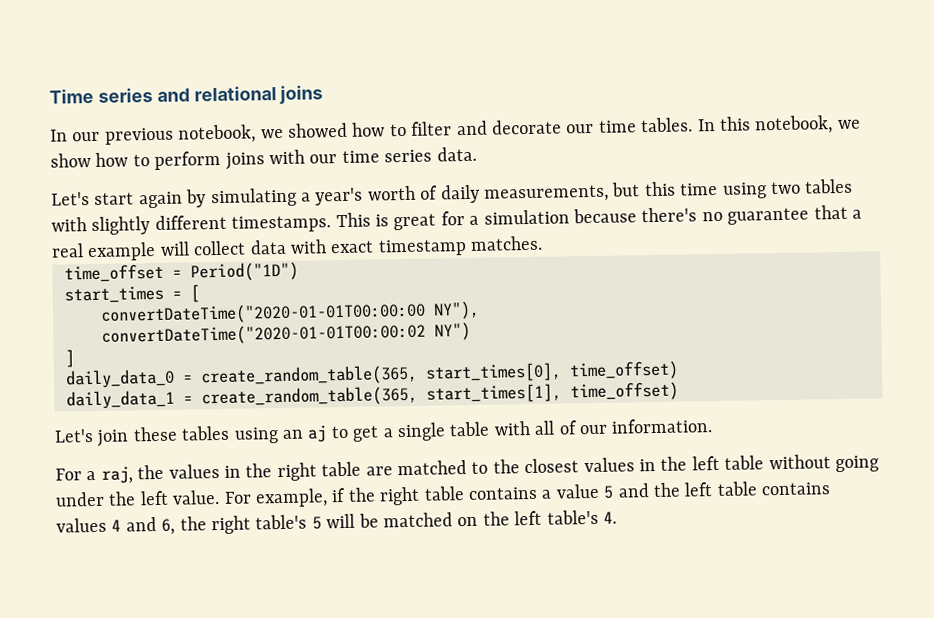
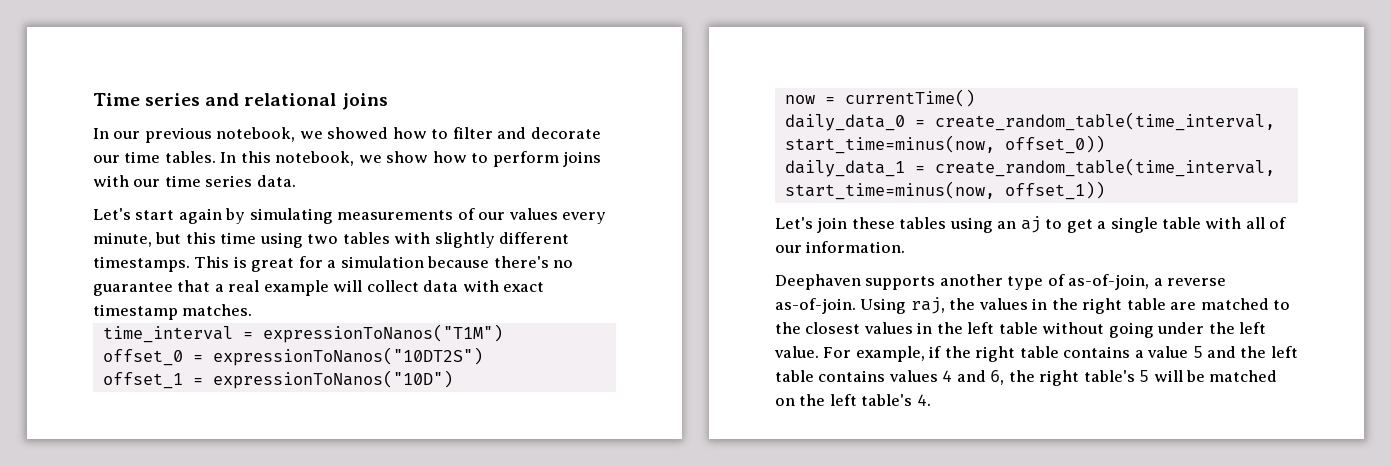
[301,184,609,206] a year's worth of daily measurements, -> [337,208,607,224] [93,232,152,247] measurements of our values every minute,
[64,261,299,283] [64,284,200,304] [100,300,480,325] [101,321,471,346] [65,349,75,368] time_offset = Period("1D") // start_times = [ // convertDateTime("2020-01-01T00:00:00 NY"), // convertDateTime("2020-01-01T00:00:02 NY") // ] -> [102,324,503,343] [102,347,483,366] [102,370,453,389] [784,89,975,107] time_interval = expressionToNanos("T1M") // offset_0 = expressionToNanos("10DT2S") // offset_1 = expressionToNanos("10D") // now = currentTime()
[200,360,679,387] create_random_table(365, start_times[0], time_offset) -> [934,112,1275,131] [784,135,1105,154] create_random_table(time_interval, start_time=minus(now, offset_0))
[201,381,679,408] create_random_table(365, start_times[1], time_offset) -> [934,158,1275,177] [784,181,1105,200] create_random_table(time_interval, start_time=minus(now, offset_1))
[55,468,97,481] For a -> [775,274,1227,290] [775,298,907,314] Deephaven supports another type of as-of-join, a reverse as-of-join. Using

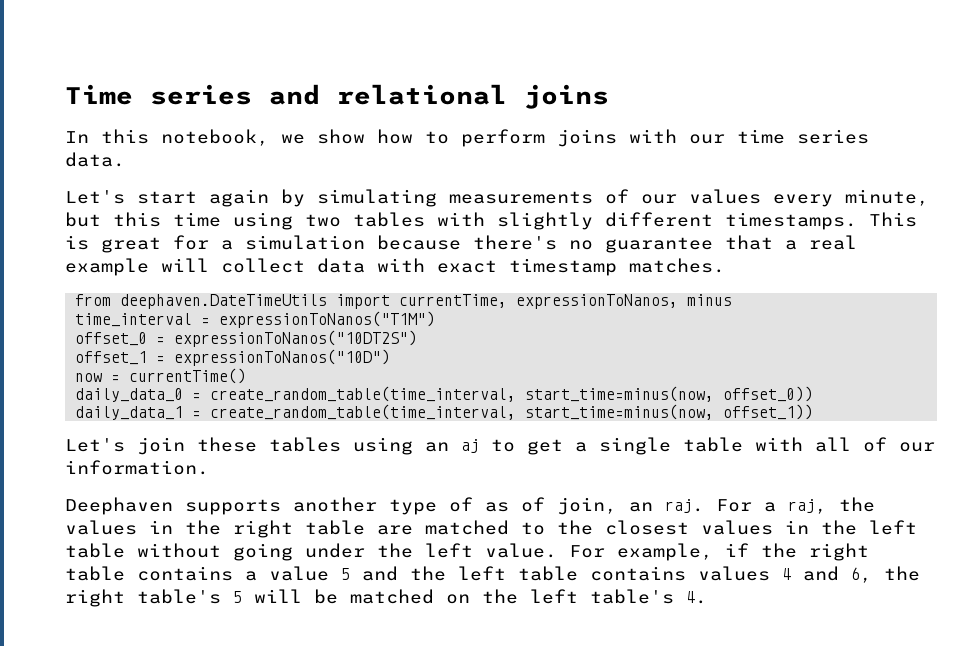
[113,127,601,143] [93,151,237,163] our previous notebook, we showed how to filter and decorate our time tables. In -> (89, 137) none
(253, 310) none -> [75,294,733,309] // from deephaven.DateTimeUtils import currentTime, expressionToNanos, minus
[1068,274,1227,290] [775,298,907,314] as-of-join, a reverse as-of-join. Using -> [485,497,776,515] as of join, an raj. For a

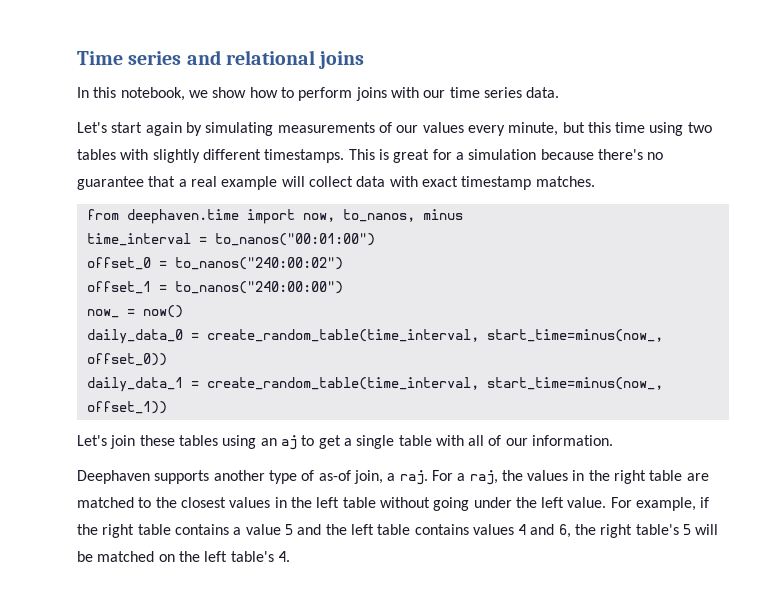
[120,294,679,309] deephaven.DateTimeUtils import currentTime, expressionToNanos, -> [126,209,415,224] deephaven.time import now, to_nanos,
[219,311,436,328] expressionToNanos("T1M") -> [214,233,375,246] to_nanos("00:01:00")
[174,330,418,347] expressionToNanos("10DT2S") -> [174,257,343,270] to_nanos("240:00:02")
[174,349,391,366] [75,368,247,384] expressionToNanos("10D") // now = currentTime() -> [174,281,343,294] [86,305,183,318] to_nanos("240:00:00") // now_ = now()
[525,386,715,402] start_time=minus(now, -> [486,329,663,342] start_time=minus(now_,
[525,404,715,420] start_time=minus(now, -> [486,377,663,390] start_time=minus(now_,
[485,497,653,515] as of join, an -> [318,470,396,484] as-of join, a

